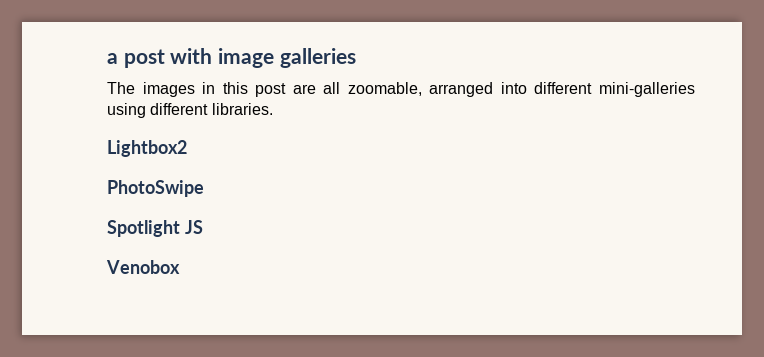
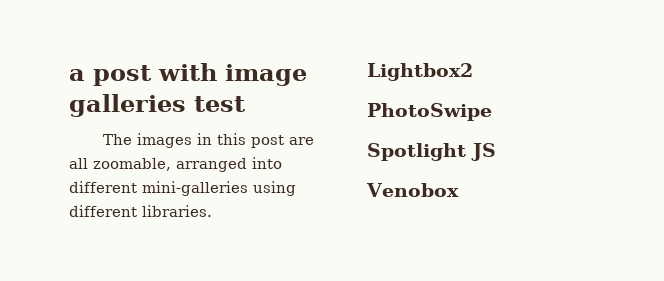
(356, 58) none -> [194,96,245,112] test

